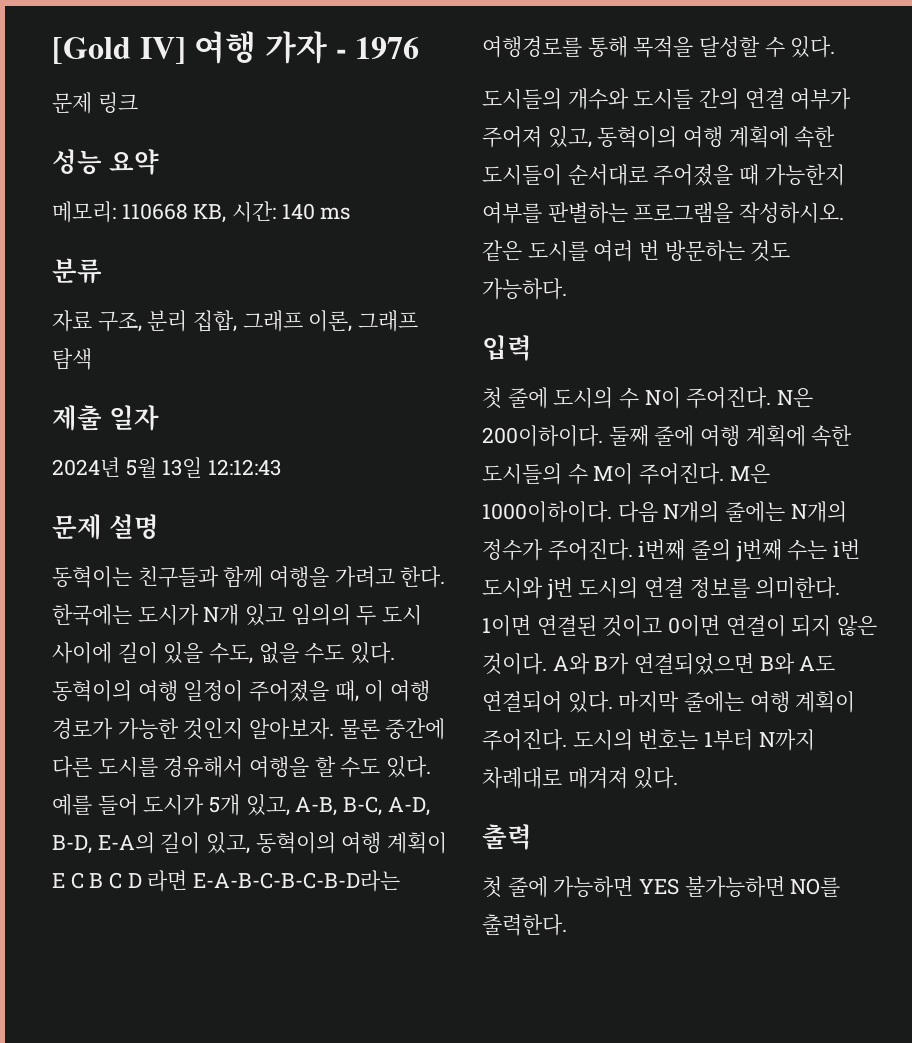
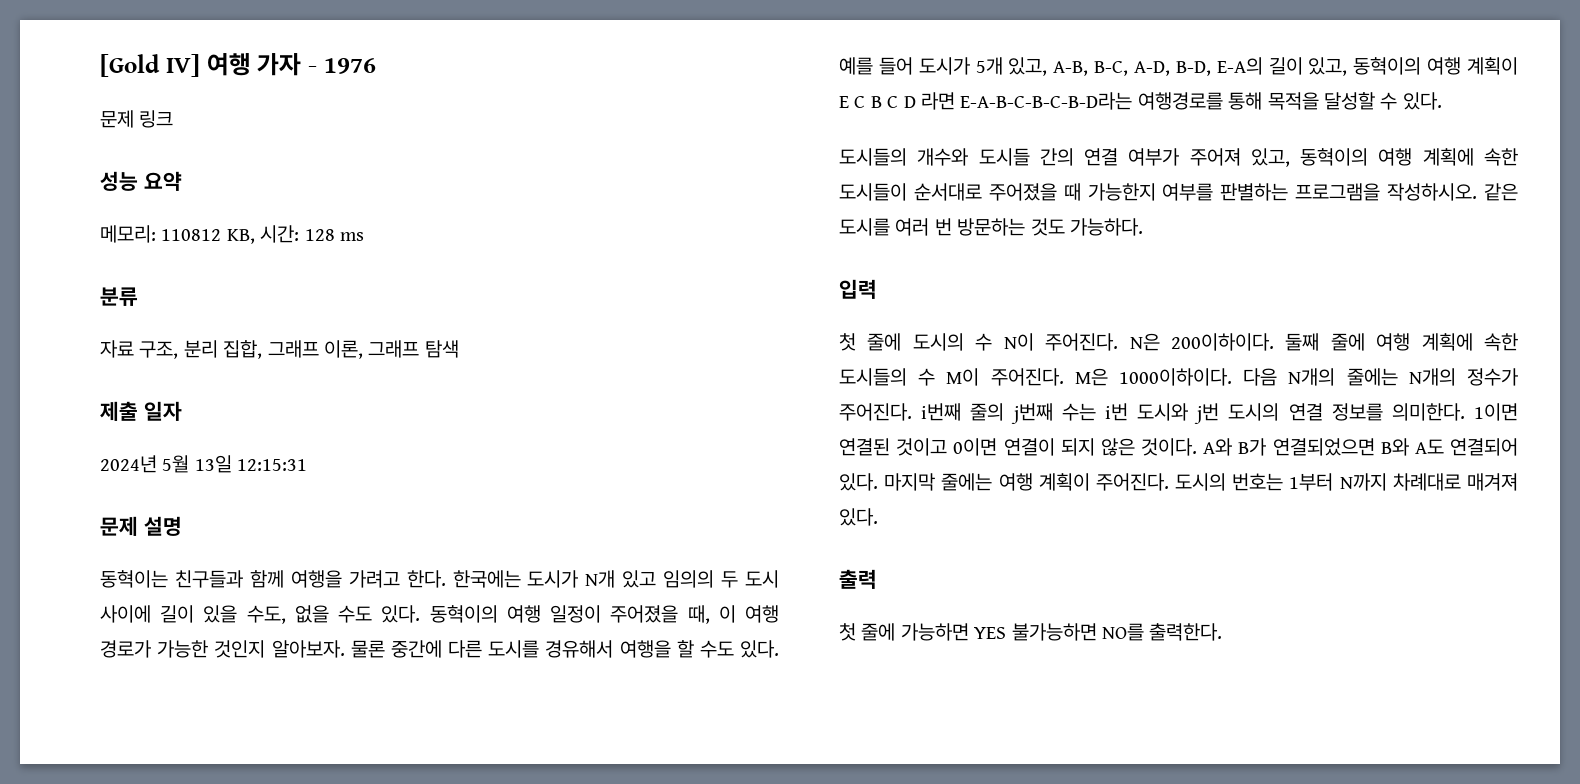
[121,203,188,220] 110668 -> [161,229,222,241] 110812
[281,203,315,220] 140 -> [304,229,335,241] 128
[208,459,282,476] 12:12:43 -> [237,459,308,471] 12:15:31

